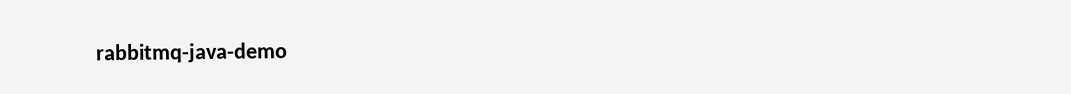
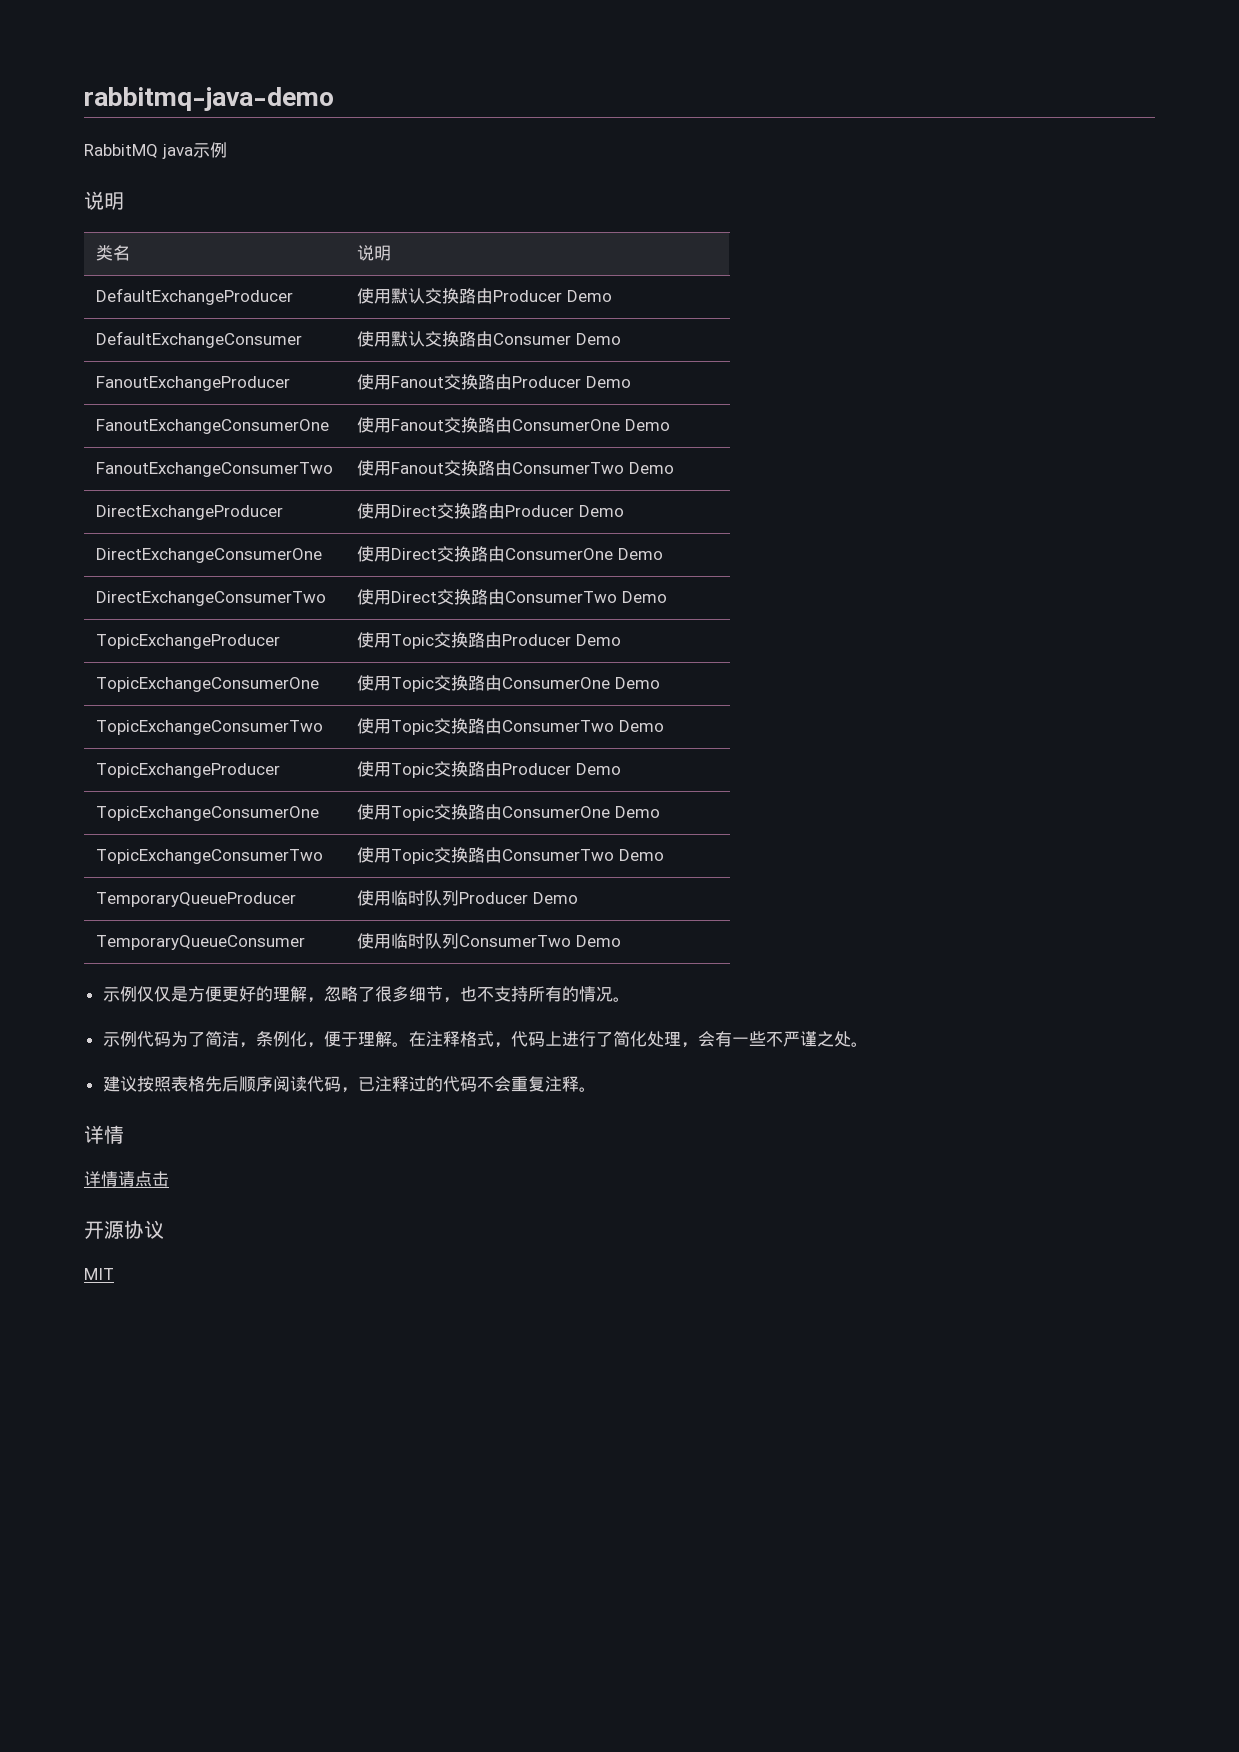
(288, 53) none -> [84,142,227,159] [84,191,124,210] [95,245,130,261] [356,245,391,261] [95,288,293,305] [356,288,612,304] [95,331,302,348] [356,331,621,347] [95,376,290,391] [356,374,631,390] [95,419,329,434] [356,417,670,433] [95,462,333,477] [356,460,674,476] [95,505,283,520] [356,503,624,519] [95,548,322,563] [356,546,663,562] [95,591,326,606] [356,589,667,605] [95,634,280,649] [356,632,621,649] [95,677,319,692] [356,675,660,692] [95,720,323,735] [356,718,664,735] [95,763,280,778] [356,761,621,778] [95,806,319,821] [356,804,660,821] [95,849,323,864] [356,847,664,864] [95,892,296,907] [356,890,578,906] [95,935,305,950] [356,933,621,949] [102,985,630,1003] [102,1031,868,1048] [102,1076,596,1093] [84,1125,124,1144] [84,1171,169,1187] [84,1220,164,1239] [84,1268,114,1280] // RabbitMQ java示例 // 说明 // 类名 | 说明 // DefaultExchangeProducer | 使用默认交换路由Producer Demo // DefaultExchangeConsumer | 使用默认交换路由Consumer Demo // FanoutExchangeProducer | 使用Fanout交换路由Producer Demo // FanoutExchangeConsumerOne | 使用Fanout交换路由ConsumerOne Demo // FanoutExchangeConsumerTwo | 使用Fanout交换路由ConsumerTwo Demo // DirectExchangeProducer | 使用Direct交换路由Producer Demo // DirectExchangeConsumerOne | 使用Direct交换路由ConsumerOne Demo // DirectExchangeConsumerTwo | 使用Direct交换路由ConsumerTwo Demo // TopicExchangeProducer | 使用Topic交换路由Producer Demo // TopicExchangeConsumerOne | 使用Topic交换路由ConsumerOne Demo // TopicExchangeConsumerTwo | 使用Topic交换路由ConsumerTwo Demo // TopicExchangeProducer | 使用Topic交换路由Producer Demo // TopicExchangeConsumerOne | 使用Topic交换路由ConsumerOne Demo // TopicExchangeConsumerTwo | 使用Topic交换路由ConsumerTwo Demo // TemporaryQueueProducer | 使用临时队列Producer Demo // TemporaryQueueConsumer | 使用临时队列ConsumerTwo Demo // 示例仅仅是方便更好的理解，忽略了很多细节，也不支持所有的情况。 // 示例代码为了简洁，条例化，便于理解。在注释格式，代码上进行了简化处理，会有一些不严谨之处。 // 建议按照表格先后顺序阅读代码，已注释过的代码不会重复注释。 // 详情 // 详情请点击 // 开源协议 // MIT

